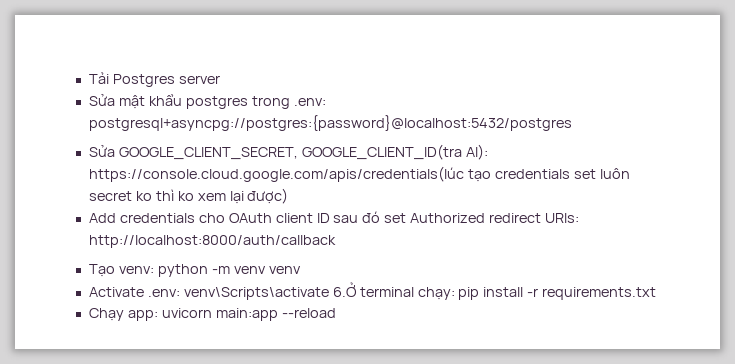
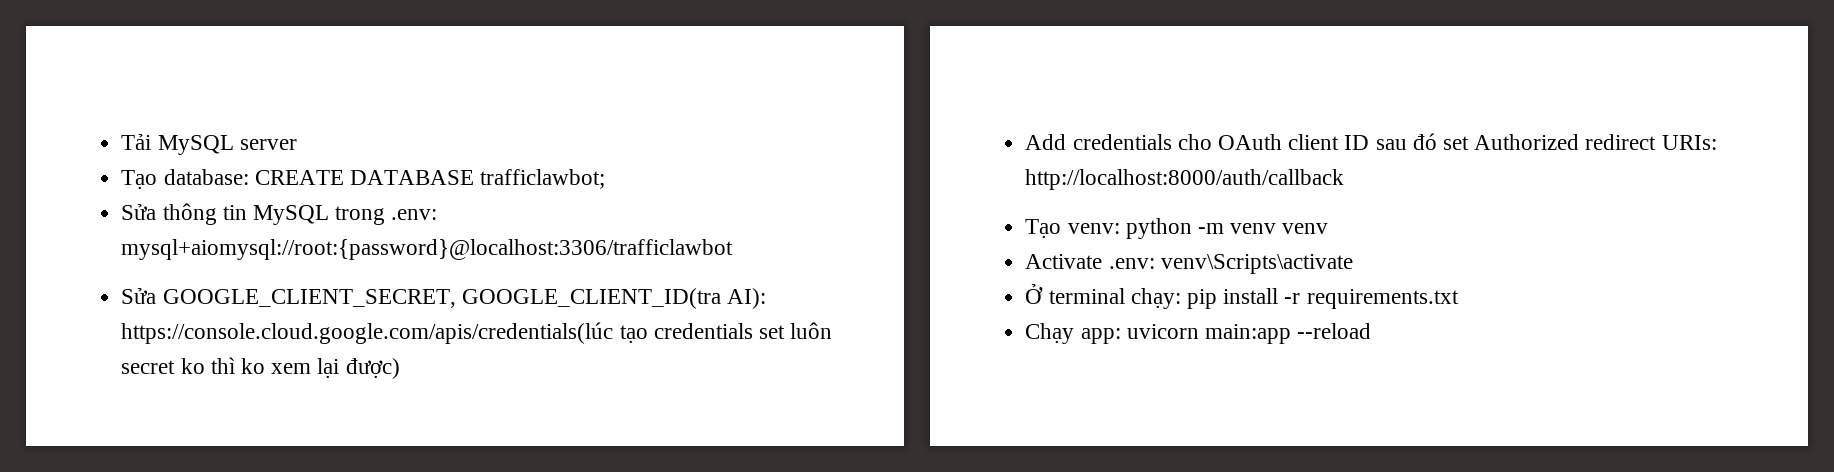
[112,74,175,87] Postgres -> [157,135,234,155] MySQL
[88,93,248,109] Sửa mật khẩu postgres -> [121,169,606,189] [121,203,329,225] Tạo database: CREATE DATABASE trafficlawbot; // Sửa thông tin MySQL
[88,115,572,131] postgresql+asyncpg://postgres:{password}@localhost:5432/postgres -> [121,239,734,260] mysql+aiomysql://root:{password}@localhost:3306/trafficlawbot
[332,282,357,297] 6.Ở -> [1025,284,1044,304] // Ở

